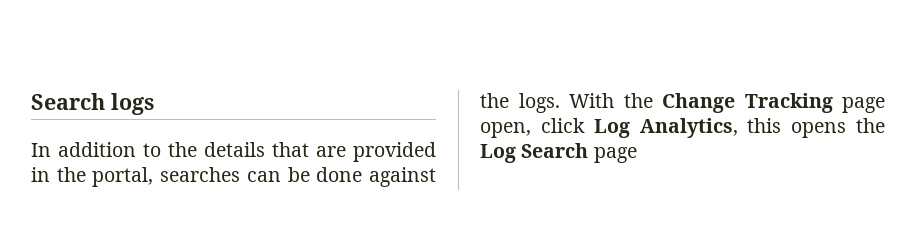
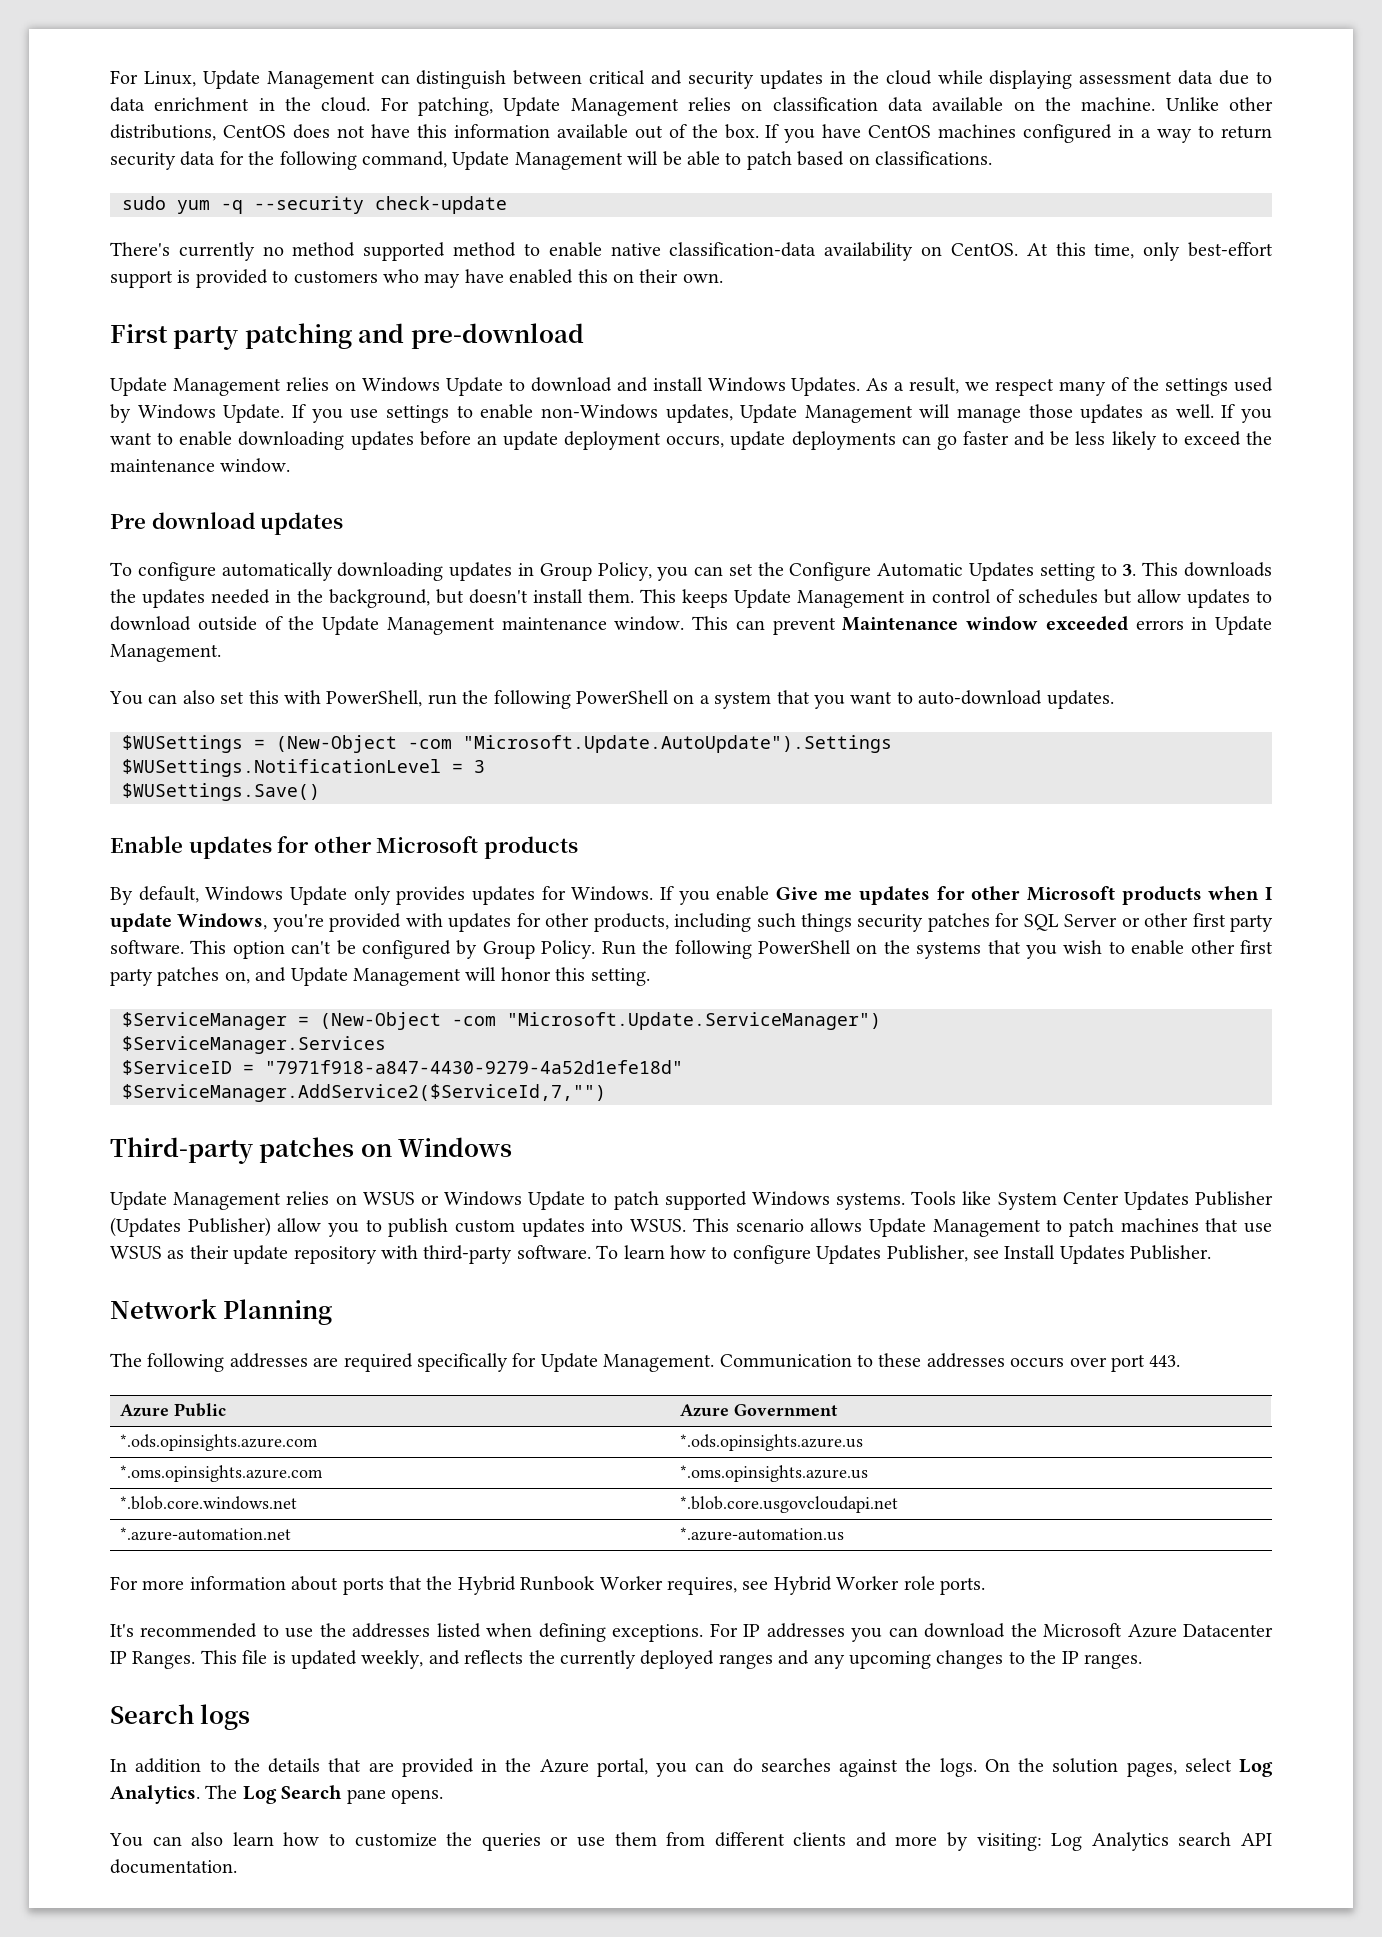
(31, 101) none -> [110,70,1273,89] [110,97,1273,116] [110,124,1273,143] [110,151,992,170] [122,196,507,214] [110,242,1273,261] [110,269,723,288] [110,323,584,350] [110,377,1273,396] [110,404,1272,423] [110,431,1272,450] [110,458,291,473] [110,512,344,535] [110,562,1272,581] [110,589,1272,608] [110,616,1272,635] [110,644,221,662] [109,690,1114,709] [122,735,892,753] [122,759,485,777] [122,783,320,801] [110,836,578,859] [110,886,1272,905] [110,913,1274,932] [110,940,1273,959] [110,967,650,986] [122,1012,881,1030] [122,1036,386,1054] [122,1060,683,1075] [122,1084,606,1102] [110,1137,513,1164] [110,1191,1273,1210] [110,1217,1273,1237] [110,1245,1212,1264] [110,1299,333,1325] [110,1353,1181,1372] [119,1403,226,1417] [679,1404,838,1417] [119,1434,318,1451] [679,1434,863,1451] [119,1465,323,1482] [679,1465,868,1482] [119,1496,297,1510] [679,1496,898,1513] [119,1527,291,1541] [679,1527,844,1541] [110,1576,985,1595] [110,1623,1273,1642] [110,1650,1142,1669] For Linux, Update Management can distinguish between critical and security updates in the cloud while displaying assessment data due to data enrichment in the cloud. For patching, Update Management relies on classification data available on the machine. Unlike other distributions, CentOS does not have this information available out of the box. If you have CentOS machines configured in a way to return security data for the following command, Update Management will be able to patch based on classifications. // sudo yum -q --security check-update // There's currently no method supported method to enable native classification-data availability on CentOS. At this time, only best-effort support is provided to customers who may have enabled this on their own. // First party patching and pre-download // Update Management relies on Windows Update to download and install Windows Updates. As a result, we respect many of the settings used by Windows Update. If you use settings to enable non-Windows updates, Update Management will manage those updates as well. If you want to enable downloading updates before an update deployment occurs, update deployments can go faster and be less likely to exceed the maintenance window. // Pre download updates // To configure automatically downloading updates in Group Policy, you can set the Configure Automatic Updates setting to 3. This downloads the updates needed in the background, but doesn't install them. This keeps Update Management in control of schedules but allow updates to download outside of the Update Management maintenance window. This can prevent Maintenance window exceeded errors in Update Management. // You can also set this with PowerShell, run the following PowerShell on a system that you want to auto-download updates. // $WUSettings = (New-Object -com "Microsoft.Update.AutoUpdate").Settings // $WUSettings.NotificationLevel = 3 // $WUSettings.Save() // Enable updates for other Microsoft products // By default, Windows Update only provides updates for Windows. If you enable Give me updates for other Microsoft products when I update Windows, you're provided with updates for other products, including such things security patches for SQL Server or other first party software. This option can't be configured by Group Policy. Run the following PowerShell on the systems that you wish to enable other first party patches on, and Update Management will honor this setting. // $ServiceManager = (New-Object -com "Microsoft.Update.ServiceManager") // $ServiceManager.Services // $ServiceID = "7971f918-a847-4430-9279-4a52d1efe18d" // $ServiceManager.AddService2($ServiceId,7,"") // Third-party patches on Windows // Update Management relies on WSUS or Windows Update to patch supported Windows systems. Tools like System Center Updates Publisher (Updates Publisher) allow you to publish custom updates into WSUS. This scenario allows Update Management to patch machines that use WSUS as their update repository with third-party software. To learn how to configure Updates Publisher, see Install Updates Publisher. // Network Planning // The following addresses are required specifically for Update Management. Communication to these addresses occurs over port 443. // Azure Public | Azure Government // *.ods.opinsights.azure.com | *.ods.opinsights.azure.us // *.oms.opinsights.azure.com | *.oms.opinsights.azure.us // *.blob.core.windows.net | *.blob.core.usgovcloudapi.net // *.azure-automation.net | *.azure-automation.us // For more information about ports that the Hybrid Runbook Worker requires, see Hybrid Worker role ports. // It's recommended to use the addresses listed when defining exceptions. For IP addresses you can download the Microsoft Azure Datacenter IP Ranges. This file is updated weekly, and reflects the currently deployed ranges and any upcoming changes to the IP ranges. //
[92,167,436,187] [480,93,885,113] [480,118,885,138] [480,143,637,163] portal, searches can be done against the logs. With the Change Tracking page open, click Log Analytics, this opens the Log Search page -> [539,1758,1273,1777] [110,1785,443,1804] [109,1832,1273,1851] [110,1859,237,1874] Azure portal, you can do searches against the logs. On the solution pages, select Log Analytics. The Log Search pane opens. // You can also learn how to customize the queries or use them from different clients and more by visiting: Log Analytics search API documentation.

